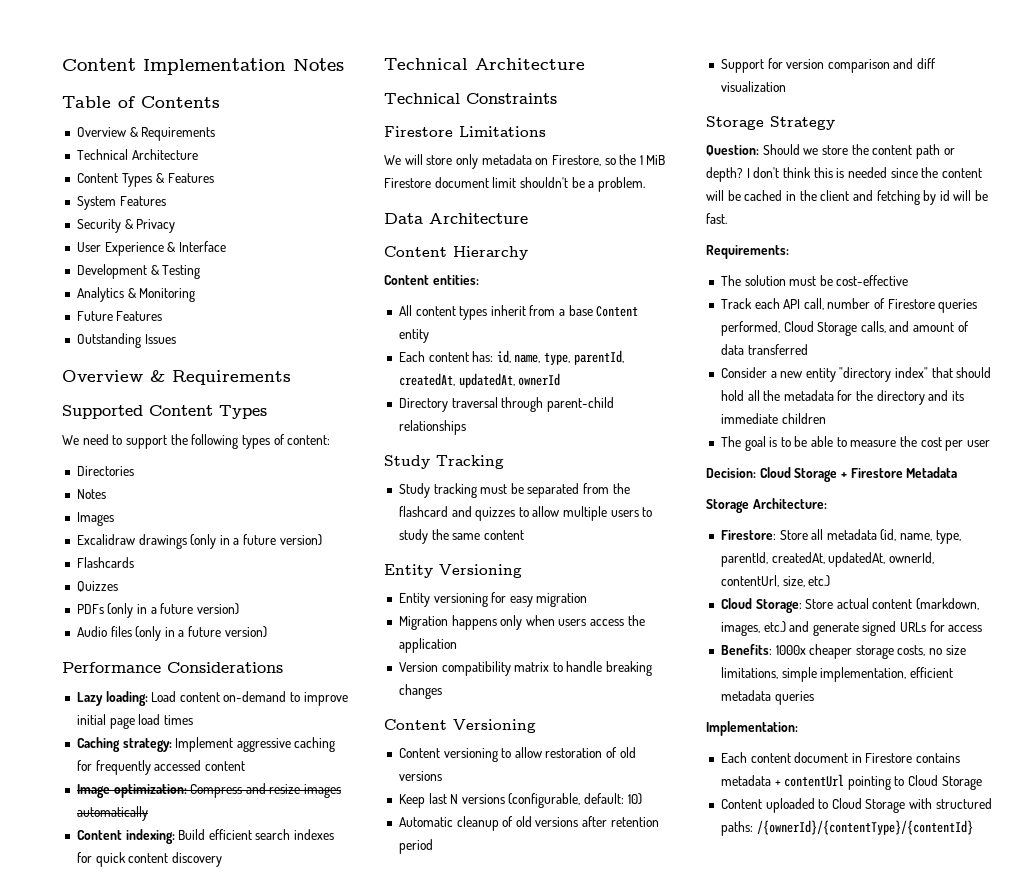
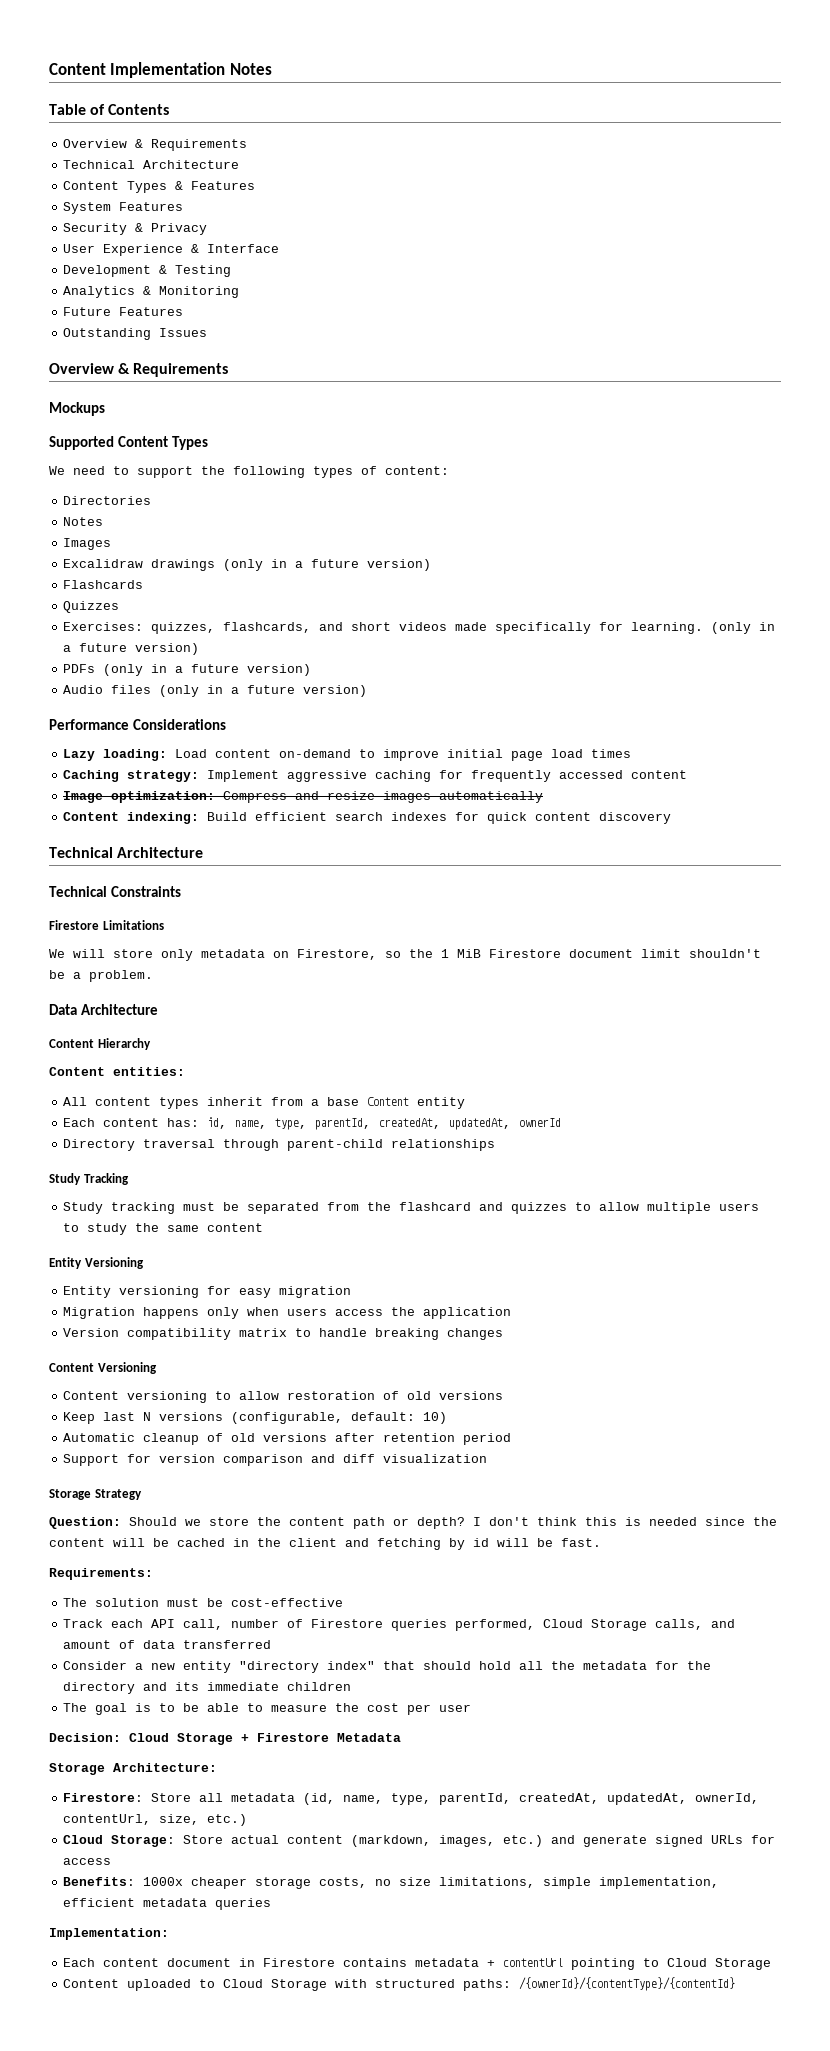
(291, 377) none -> [49,402,105,416] // Mockups
(118, 586) none -> [63,622,776,634] [63,643,200,655] // Exercises: quizzes, flashcards, and short videos made specifically for learning. (only in a future version)

